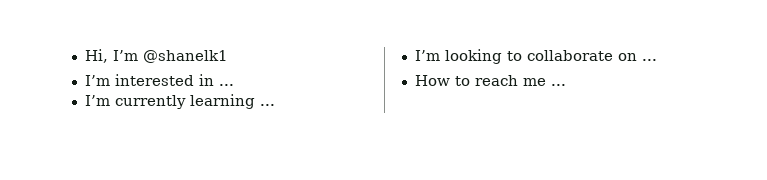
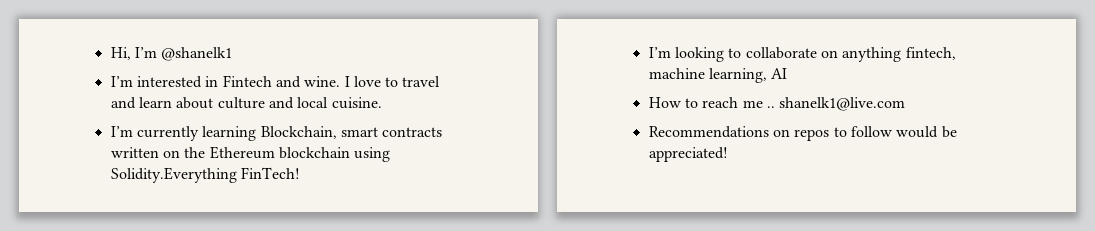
[218,84,234,86] [84,94,275,109] ... // I’m currently learning ... -> [222,75,441,88] [110,97,382,109] [110,126,443,141] [110,146,391,162] [110,167,300,183] Fintech and wine. I love to travel and learn about culture and local cuisine. // I’m currently learning Blockchain, smart contracts written on the Ethereum blockchain using Solidity.Everything FinTech!
[641,59,657,61] ... -> [842,47,956,62] [648,68,788,83] anything fintech, machine learning, AI
[550,84,566,86] ... -> [766,97,906,111] [648,126,957,141] [648,147,728,162] .. shanelk1@live.com // Recommendations on repos to follow would be appreciated!

